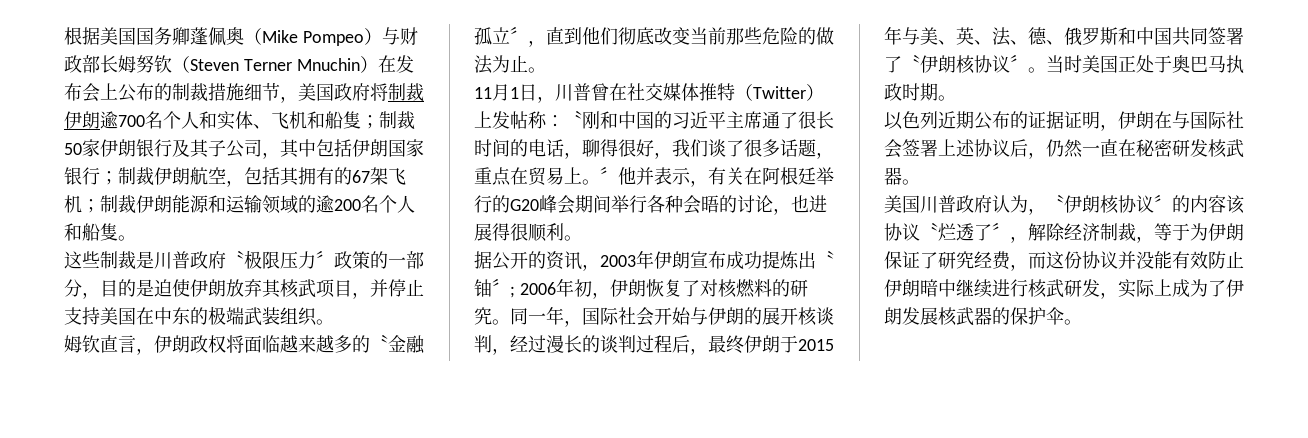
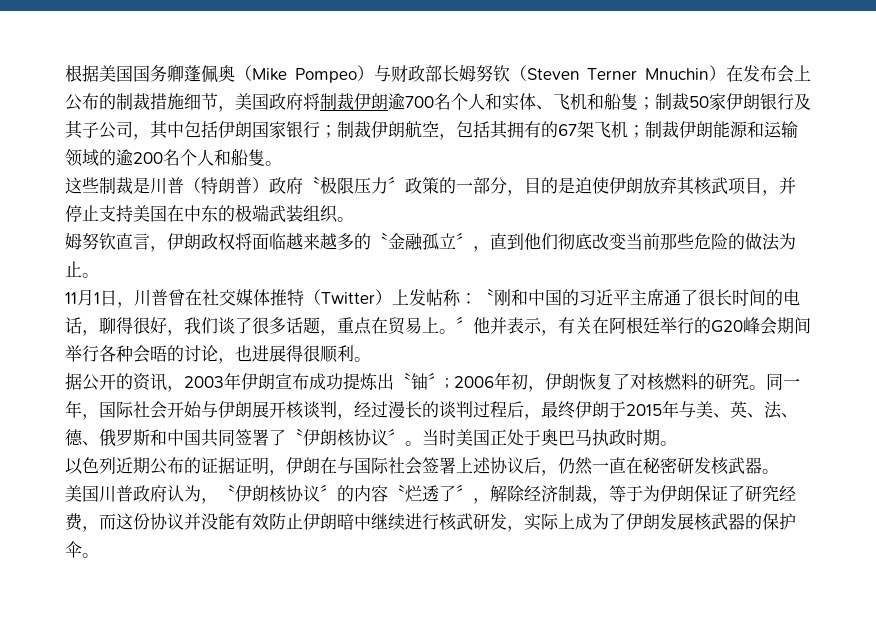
(190, 260) none -> [184,177,269,195] （特朗普）
(82, 344) none -> [82,233,99,250] 努
[744,307,762,325] 的 -> (252, 409) none
[1226,195,1245,214] [884,223,920,241] 该协议 -> (388, 493) none

